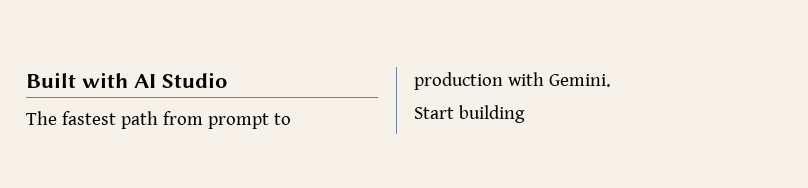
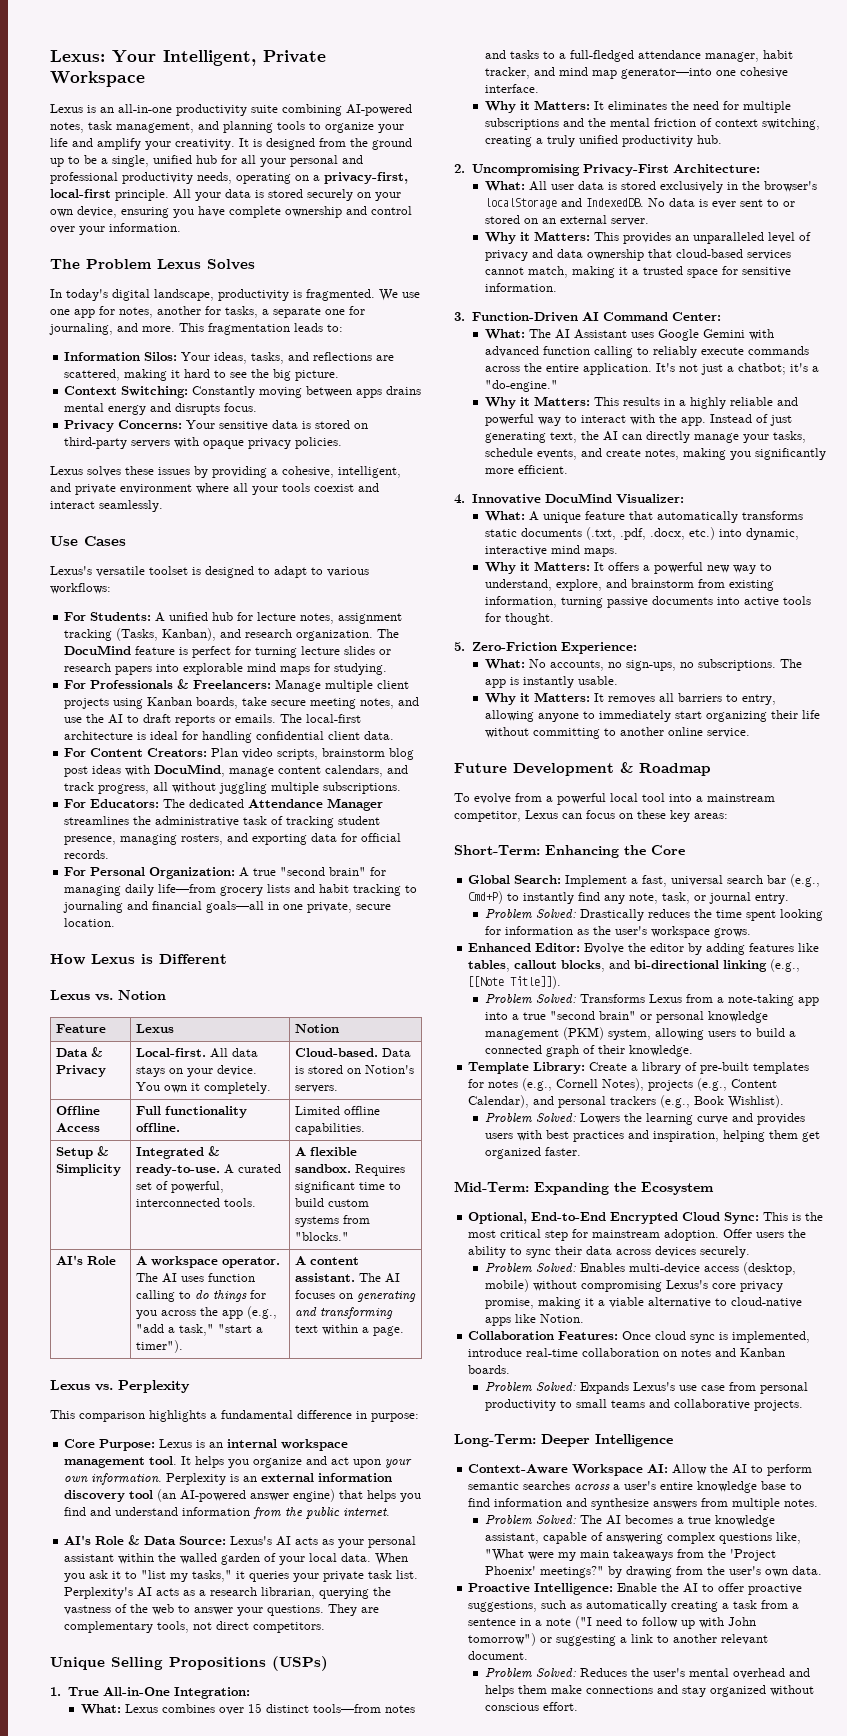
[26,72,227,88] [26,111,291,129] [414,72,611,90] [414,105,525,123] Built with AI Studio // The fastest path from prompt to production with Gemini. // Start building -> [50,50,326,66] [50,71,145,87] [50,104,412,116] [50,121,404,133] [50,138,412,150] [50,155,363,167] [50,172,408,184] [50,189,401,201] [50,206,412,218] [50,223,181,235] [50,259,255,270] [50,289,420,301] [50,306,365,318] [49,323,343,335] [64,352,395,364] [64,369,340,381] [64,386,422,398] [64,403,258,415] [64,420,369,432] [64,437,343,449] [50,466,401,478] [50,483,379,495] [50,500,163,512] [50,536,126,546] [50,566,369,578] [50,583,111,594] [64,612,403,624] [64,628,400,641] [64,645,392,658] [64,663,388,675] [64,679,410,692] [64,697,420,709] [64,714,362,726] [64,731,395,743] [64,748,415,760] [64,764,409,777] [64,782,402,794] [64,798,384,811] [64,816,381,828] [64,833,402,845] [64,850,110,859] [64,867,387,879] [64,884,418,896] [63,901,392,913] [64,918,116,927] [50,954,227,965] [50,990,166,1001] [56,1024,107,1033] [136,1024,175,1033] [295,1024,340,1033] [56,1047,104,1057] [56,1065,107,1077] [136,1048,259,1058] [136,1065,258,1077] [136,1082,272,1094] [295,1048,412,1057] [295,1065,415,1074] [295,1085,339,1093] [56,1106,101,1115] [56,1123,101,1132] [136,1106,248,1118] [136,1123,181,1132] [295,1106,381,1115] [295,1123,366,1135] [56,1146,110,1159] [56,1164,122,1176] [136,1146,221,1159] [136,1164,282,1176] [136,1181,225,1193] [136,1198,257,1207] [295,1147,358,1156] [295,1164,406,1176] [295,1181,402,1193] [295,1198,370,1207] [295,1215,371,1227] [295,1232,350,1241] [56,1255,117,1265] [136,1256,281,1268] [136,1273,256,1283] [136,1290,267,1302] [136,1306,278,1319] [136,1324,264,1336] [136,1340,184,1353] [295,1256,360,1265] [295,1273,401,1283] [295,1290,417,1302] [295,1307,394,1319] [295,1324,405,1336] [50,1380,190,1393] [50,1410,419,1422] [64,1439,349,1451] [64,1456,413,1468] [64,1473,393,1485] [64,1489,422,1502] [64,1507,391,1519] [64,1535,417,1548] [64,1553,409,1565] [64,1570,419,1582] [64,1587,392,1599] [64,1604,380,1616] [64,1621,326,1633] [50,1656,328,1671] [50,1687,250,1699] [80,1703,415,1715] [484,50,793,62] [484,67,788,79] [484,84,539,93] [484,100,791,113] [484,118,820,130] [484,135,722,147] [454,164,760,176] [484,181,817,193] [484,198,795,209] [484,215,649,226] [484,231,811,244] [484,249,791,261] [484,266,791,278] [484,283,557,292] [454,312,721,322] [484,329,774,341] [484,346,809,358] [484,363,819,375] [484,380,558,392] [484,396,798,409] [484,414,792,426] [484,431,806,443] [484,448,826,460] [484,465,568,474] [454,493,684,504] [484,511,803,523] [484,527,799,540] [484,545,618,557] [484,561,772,574] [484,579,774,591] [484,596,811,608] [484,613,554,625] [454,642,637,654] [484,659,802,671] [484,676,618,688] [484,692,776,705] [484,710,820,722] [484,727,750,739] [454,762,711,776] [454,793,775,805] [454,810,728,822] [454,845,685,858] [468,874,821,887] [468,891,790,904] [484,909,823,921] [484,926,751,938] [468,943,820,955] [468,959,801,972] [468,976,562,989] [484,994,819,1006] [484,1011,768,1023] [484,1027,796,1040] [484,1045,693,1057] [468,1062,810,1074] [468,1078,778,1091] [468,1095,785,1108] [484,1113,805,1125] [484,1130,820,1142] [484,1147,581,1159] [454,1181,714,1195] [468,1212,824,1224] [468,1229,807,1241] [468,1246,751,1258] [484,1262,796,1275] [484,1279,783,1292] [484,1297,802,1309] [484,1314,584,1326] [468,1331,811,1343] [468,1348,786,1357] [468,1365,511,1374] [484,1382,808,1394] [484,1399,803,1411] [454,1434,673,1447] [468,1464,813,1476] [468,1481,803,1493] [468,1498,819,1510] [484,1515,775,1527] [484,1532,801,1544] [484,1549,776,1561] [484,1566,822,1578] [468,1583,803,1595] [468,1600,800,1612] [468,1616,757,1629] [468,1633,769,1646] [468,1651,529,1660] [484,1668,810,1679] [484,1685,814,1697] [484,1702,578,1711] Lexus: Your Intelligent, Private Workspace // Lexus is an all-in-one productivity suite combining AI-powered notes, task management, and planning tools to organize your life and amplify your creativity. It is designed from the ground up to be a single, unified hub for all your personal and professional productivity needs, operating on a privacy-first, local-first principle. All your data is stored securely on your own device, ensuring you have complete ownership and control over your information. // The Problem Lexus Solves // In today's digital landscape, productivity is fragmented. We use one app for notes, another for tasks, a separate one for journaling, and more. This fragmentation leads to: // Information Silos: Your ideas, tasks, and reflections are scattered, making it hard to see the big picture. // Context Switching: Constantly moving between apps drains mental energy and disrupts focus. // Privacy Concerns: Your sensitive data is stored on third-party servers with opaque privacy policies. // Lexus solves these issues by providing a cohesive, intelligent, and private environment where all your tools coexist and interact seamlessly. // Use Cases // Lexus's versatile toolset is designed to adapt to various workflows: // For Students: A unified hub for lecture notes, assignment tracking (Tasks, Kanban), and research organization. The DocuMind feature is perfect for turning lecture slides or research papers into explorable mind maps for studying. // For Professionals & Freelancers: Manage multiple client projects using Kanban boards, take secure meeting notes, and use the AI to draft reports or emails. The local-first architecture is ideal for handling confidential client data. // For Content Creators: Plan video scripts, brainstorm blog post ideas with DocuMind, manage content calendars, and track progress, all without juggling multiple subscriptions. // For Educators: The dedicated Attendance Manager streamlines the administrative task of tracking student presence, managing rosters, and exporting data for official records. // For Personal Organization: A true "second brain" for managing daily life—from grocery lists and habit tracking to journaling and financial goals—all in one private, secure location. // How Lexus is Different // Lexus vs. Notion // Feature | Lexus | Notion // Data & Privacy | Local-first. All data stays on your device. You own it completely. | Cloud-based. Data is stored on Notion's servers. // Offline Access | Full functionality offline. | Limited offline capabilities. // Setup & Simplicity | Integrated & ready-to-use. A curated set of powerful, interconnected tools. | A flexible sandbox. Requires significant time to build custom systems from "blocks." // AI's Role | A workspace operator. The AI uses function calling to do things for you across the app (e.g., "add a task," "start a timer"). | A content assistant. The AI focuses on generating and transforming text within a page. // Lexus vs. Perplexity // This comparison highlights a fundamental difference in purpose: // Core Purpose: Lexus is an internal workspace management tool. It helps you organize and act upon your own information. Perplexity is an external information discovery tool (an AI-powered answer engine) that helps you find and understand information from the public internet. // AI's Role & Data Source: Lexus's AI acts as your personal assistant within the walled garden of your local data. When you ask it to "list my tasks," it queries your private task list. Perplexity's AI acts as a research librarian, querying the vastness of the web to answer your questions. They are complementary tools, not direct competitors. // Unique Selling Propositions (USPs) // 1. True All-in-One Integration: // What: Lexus combines over 15 distinct tools—from notes and tasks to a full-fledged attendance manager, habit tracker, and mind map generator—into one cohesive interface. // Why it Matters: It eliminates the need for multiple subscriptions and the mental friction of context switching, creating a truly unified productivity hub. // 2. Uncompromising Privacy-First Architecture: // What: All user data is stored exclusively in the browser's localStorage and IndexedDB. No data is ever sent to or stored on an external server. // Why it Matters: This provides an unparalleled level of privacy and data ownership that cloud-based services cannot match, making it a trusted space for sensitive information. // 3. Function-Driven AI Command Center: // What: The AI Assistant uses Google Gemini with advanced function calling to reliably execute commands across the entire application. It's not just a chatbot; it's a "do-engine." // Why it Matters: This results in a highly reliable and powerful way to interact with the app. Instead of just generating text, the AI can directly manage your tasks, schedule events, and create notes, making you significantly more efficient. // 4. Innovative DocuMind Visualizer: // What: A unique feature that automatically transforms static documents (.txt, .pdf, .docx, etc.) into dynamic, interactive mind maps. // Why it Matters: It offers a powerful new way to understand, explore, and brainstorm from existing information, turning passive documents into active tools for thought. // 5. Zero-Friction Experience: // What: No accounts, no sign-ups, no subscriptions. The app is instantly usable. // Why it Matters: It removes all barriers to entry, allowing anyone to immediately start organizing their life without committing to another online service. // Future Development & Roadmap // To evolve from a powerful local tool into a mainstream competitor, Lexus can focus on these key areas: // Short-Term: Enhancing the Core // Global Search: Implement a fast, universal search bar (e.g., Cmd+P) to instantly find any note, task, or journal entry. // Problem Solved: Drastically reduces the time spent looking for information as the user's workspace grows. // Enhanced Editor: Evolve the editor by adding features like tables, callout blocks, and bi-directional linking (e.g., [[Note Title]]). // Problem Solved: Transforms Lexus from a note-taking app into a true "second brain" or personal knowledge management (PKM) system, allowing users to build a connected graph of their knowledge. // Template Library: Create a library of pre-built templates for notes (e.g., Cornell Notes), projects (e.g., Content Calendar), and personal trackers (e.g., Book Wishlist). // Problem Solved: Lowers the learning curve and provides users with best practices and inspiration, helping them get organized faster. // Mid-Term: Expanding the Ecosystem // Optional, End-to-End Encrypted Cloud Sync: This is the most critical step for mainstream adoption. Offer users the ability to sync their data across devices securely. // Problem Solved: Enables multi-device access (desktop, mobile) without compromising Lexus's core privacy promise, making it a viable alternative to cloud-native apps like Notion. // Collaboration Features: Once cloud sync is implemented, introduce real-time collaboration on notes and Kanban boards. // Problem Solved: Expands Lexus's use case from personal productivity to small teams and collaborative projects. // Long-Term: Deeper Intelligence // Context-Aware Workspace AI: Allow the AI to perform semantic searches across a user's entire knowledge base to find information and synthesize answers from multiple notes. // Problem Solved: The AI becomes a true knowledge assistant, capable of answering complex questions like, "What were my main takeaways from the 'Project Phoenix' meetings?" by drawing from the user's own data. // Proactive Intelligence: Enable the AI to offer proactive suggestions, such as automatically creating a task from a sentence in a note ("I need to follow up with John tomorrow") or suggesting a link to another relevant document. // Problem Solved: Reduces the user's mental overhead and helps them make connections and stay organized without conscious effort.

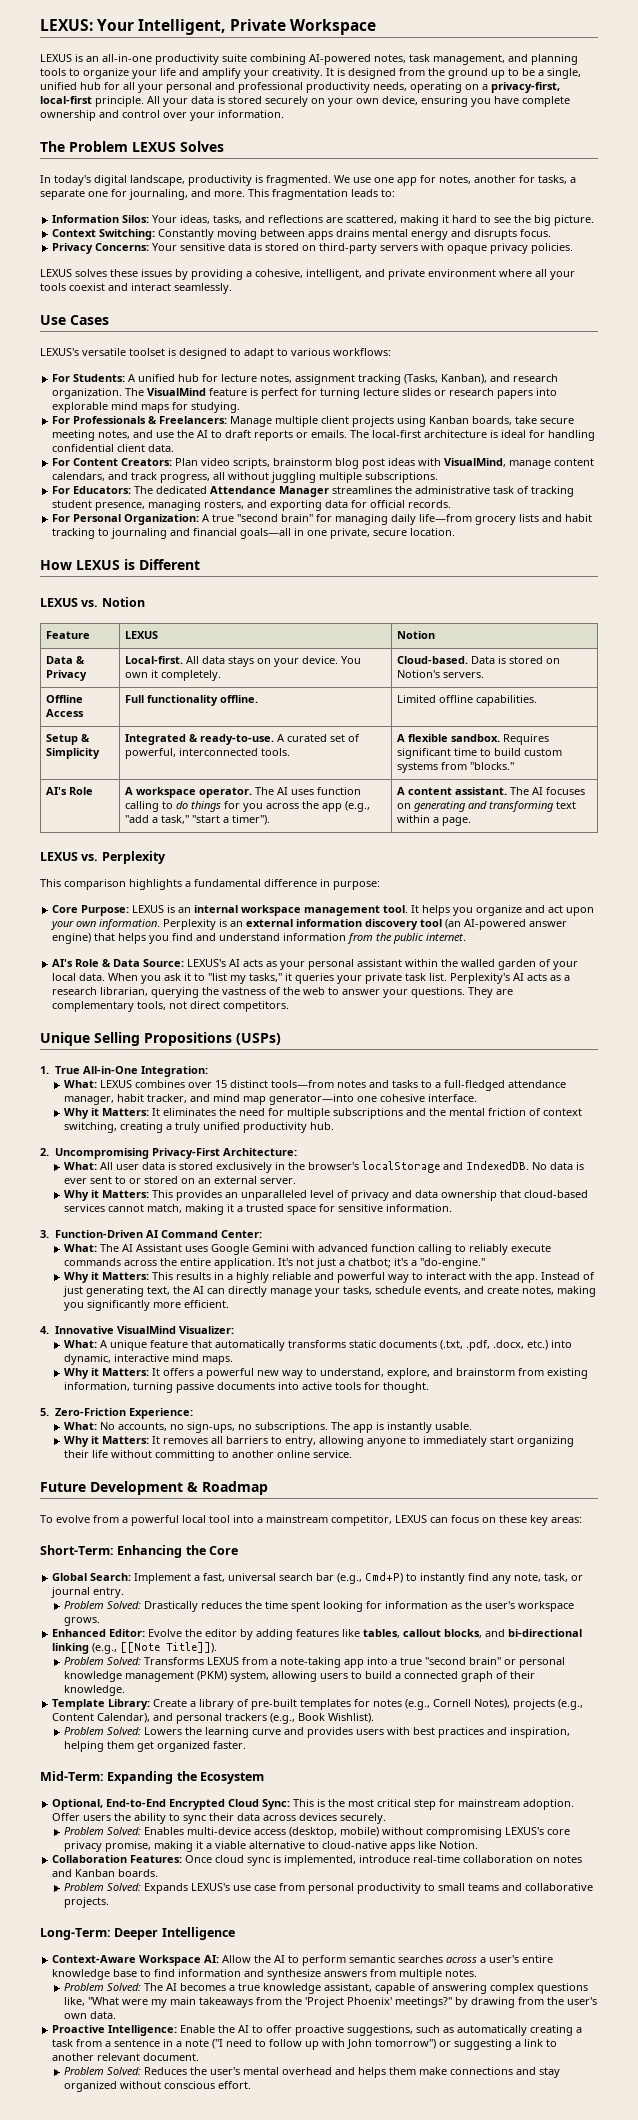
[50,50,105,62] Lexus: -> [40,19,93,31] LEXUS:
[50,104,83,113] Lexus -> [40,54,72,62] LEXUS
[157,259,201,269] Lexus -> [132,142,176,152] LEXUS
[50,466,83,475] Lexus -> [40,269,72,277] LEXUS
[50,566,92,575] Lexus's -> [40,348,79,356] LEXUS's
[64,645,132,655] DocuMind -> [147,388,207,396] VisualMind
[154,764,226,777] DocuMind, -> [444,458,507,467] VisualMind,
[91,954,135,964] Lexus -> [76,560,120,570] LEXUS
[50,990,90,1000] Lexus -> [40,598,78,607] LEXUS
[136,1024,175,1033] Lexus -> [124,631,158,639] LEXUS
[50,1380,90,1390] Lexus -> [40,852,78,861] LEXUS
[159,1439,193,1448] Lexus -> [132,905,165,913] LEXUS
[230,1536,273,1545] Lexus's -> [187,959,227,967] LEXUS's
[124,1704,158,1713] Lexus -> [100,1080,133,1088] LEXUS
[544,493,612,503] DocuMind -> [116,1326,176,1334] VisualMind
[525,810,558,819] Lexus -> [395,1515,427,1523] LEXUS
[648,994,682,1003] Lexus -> [207,1657,240,1665] LEXUS
[665,1280,708,1289] Lexus's -> [505,1827,545,1835] LEXUS's
[632,1382,675,1391] Lexus's -> [191,1883,231,1891] LEXUS's

